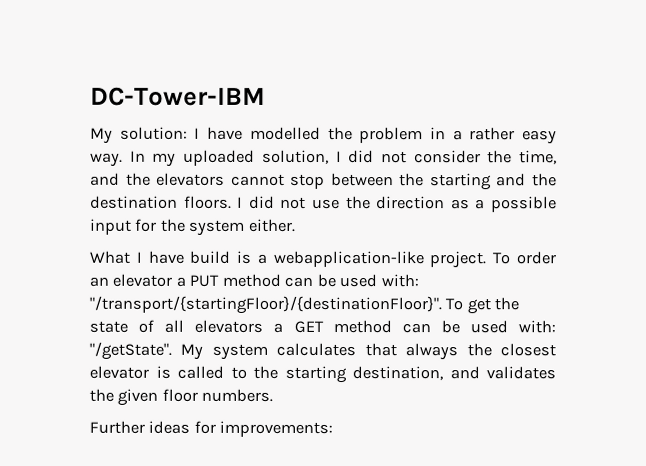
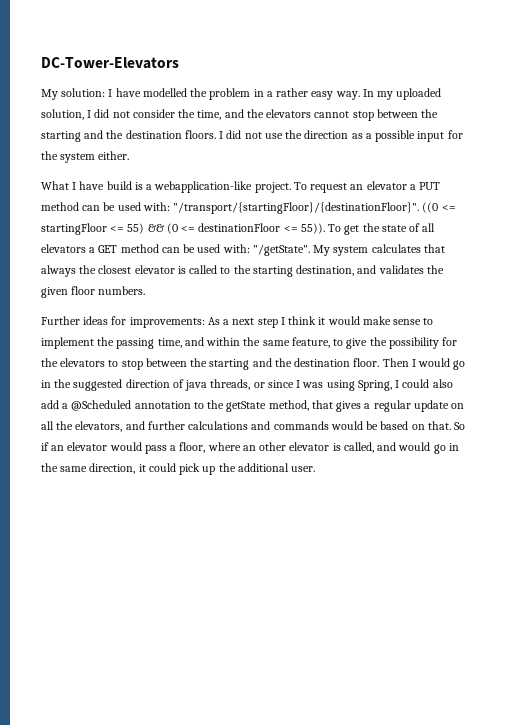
[90,86,266,106] DC-Tower-IBM -> [41,57,179,69] DC-Tower-Elevators
[516,251,556,265] order -> [310,183,348,193] request
(442, 305) none -> [422,202,456,213] [41,223,325,235] ((0 <= startingFloor <= 55) && (0 <= destinationFloor <= 55)).
(334, 429) none -> [207,316,434,328] [41,337,458,349] [41,358,466,370] [41,379,453,391] [41,400,465,412] [41,421,466,432] [41,442,459,454] [41,463,316,475] As a next step I think it would make sense to implement the passing time, and within the same feature, to give the possibility for the elevators to stop between the starting and the destination floor. Then I would go in the suggested direction of java threads, or since I was using Spring, I could also add a @Scheduled annotation to the getState method, that gives a regular update on all the elevators, and further calculations and commands would be based on that. So if an elevator would pass a floor, where an other elevator is called, and would go in the same direction, it could pick up the additional user.

